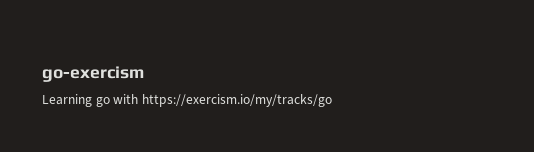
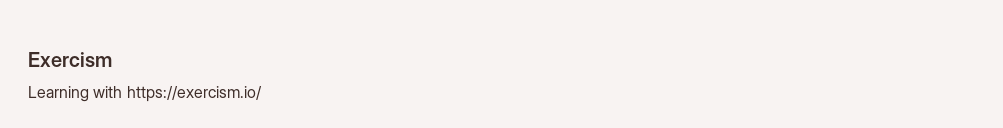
[42,66,144,82] go-exercism -> [28,52,112,67] Exercism
[95,94,332,107] go with https://exercism.io/my/tracks/go -> [93,86,262,102] with https://exercism.io/

